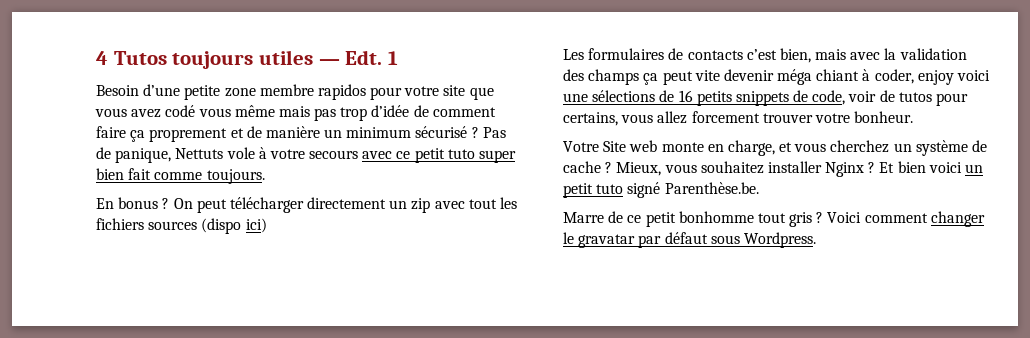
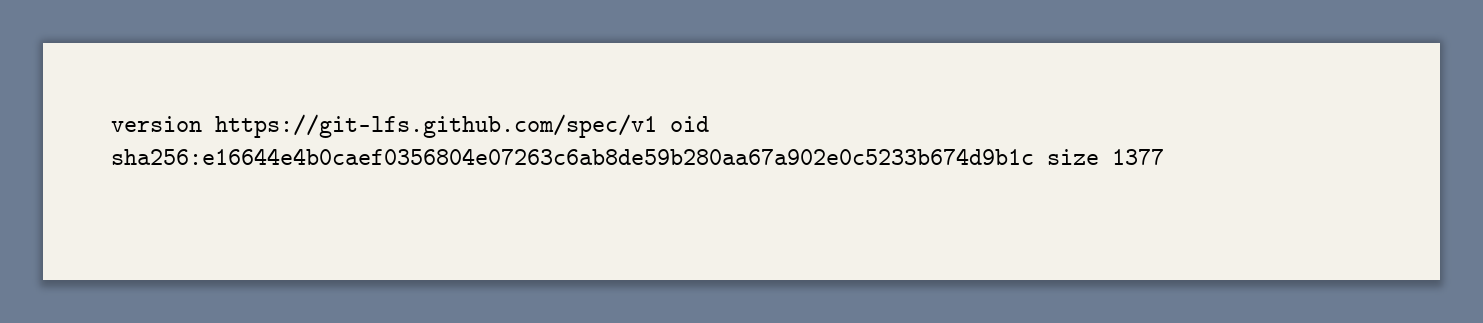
[96,50,399,69] [96,84,494,100] [95,105,496,121] [96,126,506,142] [96,147,517,163] [96,168,265,184] [96,197,518,213] [96,218,267,234] [563,48,967,63] [563,69,991,85] [563,90,969,106] [563,111,914,126] [563,140,988,156] [563,161,984,177] [563,182,759,198] [563,211,985,227] [563,232,816,248] 4 Tutos toujours utiles — Edt. 1 // Besoin d’une petite zone membre rapidos pour votre site que vous avez codé vous même mais pas trop d’idée de comment faire ça proprement et de manière un minimum sécurisé ? Pas de panique, Nettuts vole à votre secours avec ce petit tuto super bien fait comme toujours. // En bonus ? On peut télécharger directement un zip avec tout les fichiers sources (dispo ici) // Les formulaires de contacts c’est bien, mais avec la validation des champs ça peut vite devenir méga chiant à coder, enjoy voici une sélections de 16 petits snippets de code, voir de tutos pour certains, vous allez forcement trouver votre bonheur. // Votre Site web monte en charge, et vous cherchez un système de cache ? Mieux, vous souhaitez installer Nginx ? Et bien voici un petit tuto signé Parenthèse.be. // Marre de ce petit bonhomme tout gris ? Voici comment changer le gravatar par défaut sous Wordpress. -> [111,114,709,138] [111,148,1164,165] version https://git-lfs.github.com/spec/v1 oid sha256:e16644e4b0caef0356804e07263c6ab8de59b280aa67a902e0c5233b674d9b1c size 1377

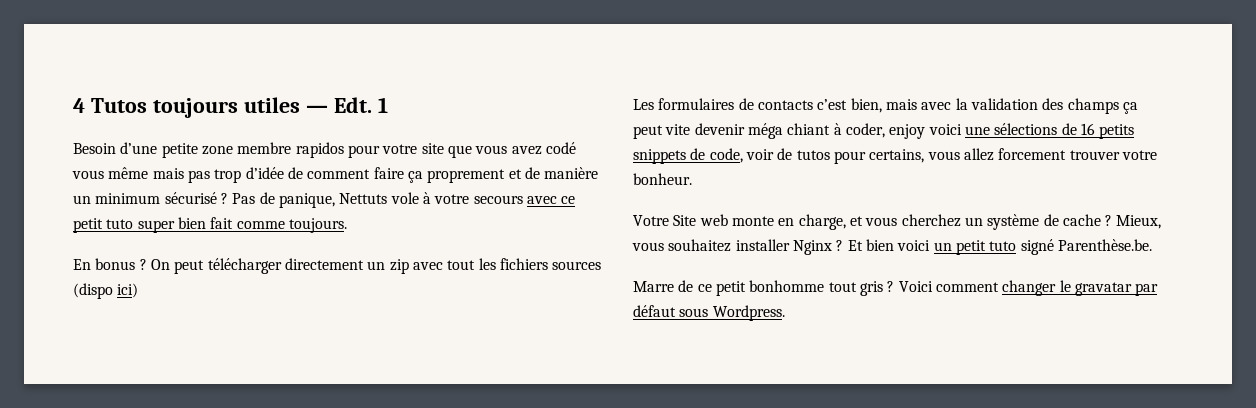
[111,114,709,138] [111,148,1164,165] version https://git-lfs.github.com/spec/v1 oid sha256:e16644e4b0caef0356804e07263c6ab8de59b280aa67a902e0c5233b674d9b1c size 1377 -> [73,97,388,118] [73,142,576,158] [72,167,599,183] [73,192,576,208] [73,217,347,233] [73,258,602,274] [73,283,139,299] [633,98,1138,114] [633,123,1135,139] [633,148,1157,164] [633,173,692,185] [633,214,1162,230] [632,239,1152,255] [633,280,1159,296] [633,305,785,321] 4 Tutos toujours utiles — Edt. 1 // Besoin d’une petite zone membre rapidos pour votre site que vous avez codé vous même mais pas trop d’idée de comment faire ça proprement et de manière un minimum sécurisé ? Pas de panique, Nettuts vole à votre secours avec ce petit tuto super bien fait comme toujours. // En bonus ? On peut télécharger directement un zip avec tout les fichiers sources (dispo ici) // Les formulaires de contacts c’est bien, mais avec la validation des champs ça peut vite devenir méga chiant à coder, enjoy voici une sélections de 16 petits snippets de code, voir de tutos pour certains, vous allez forcement trouver votre bonheur. // Votre Site web monte en charge, et vous cherchez un système de cache ? Mieux, vous souhaitez installer Nginx ? Et bien voici un petit tuto signé Parenthèse.be. // Marre de ce petit bonhomme tout gris ? Voici comment changer le gravatar par défaut sous Wordpress.

